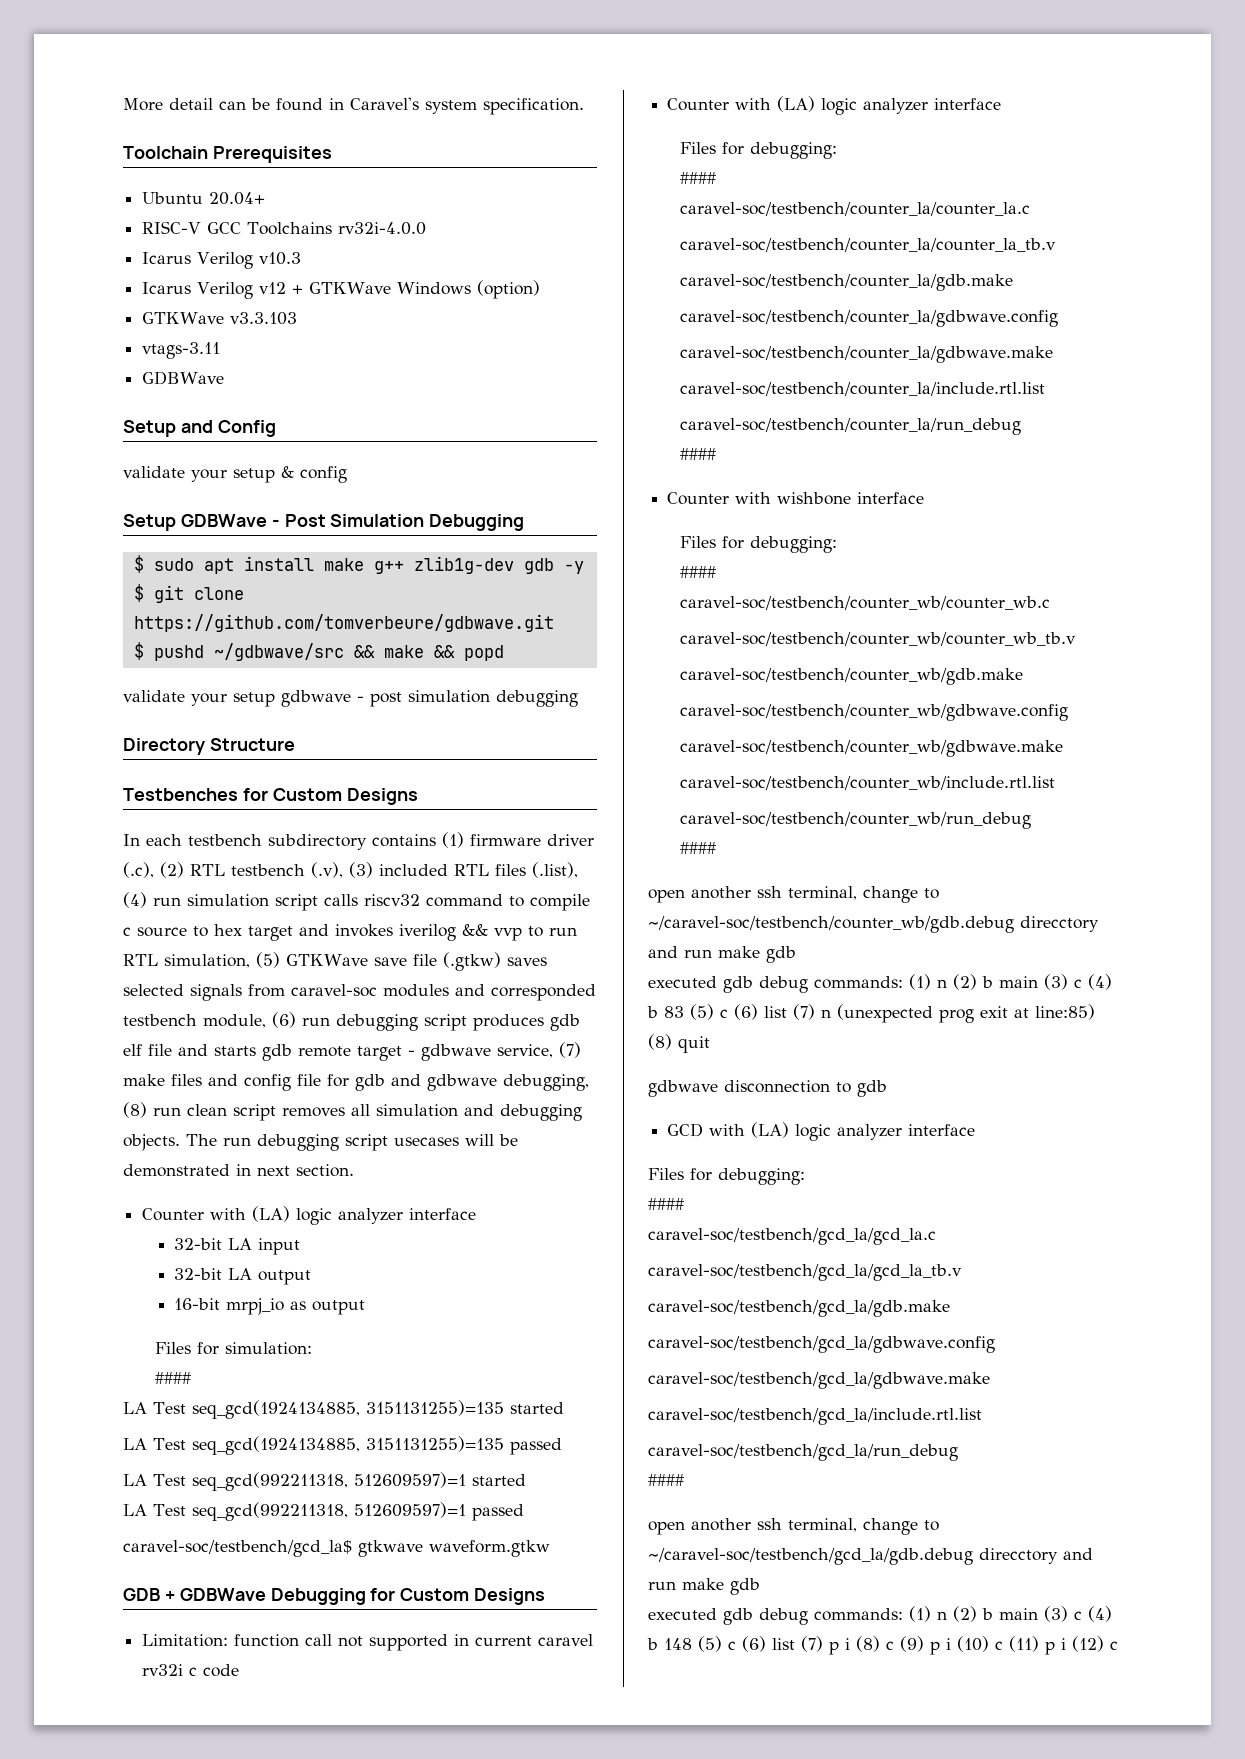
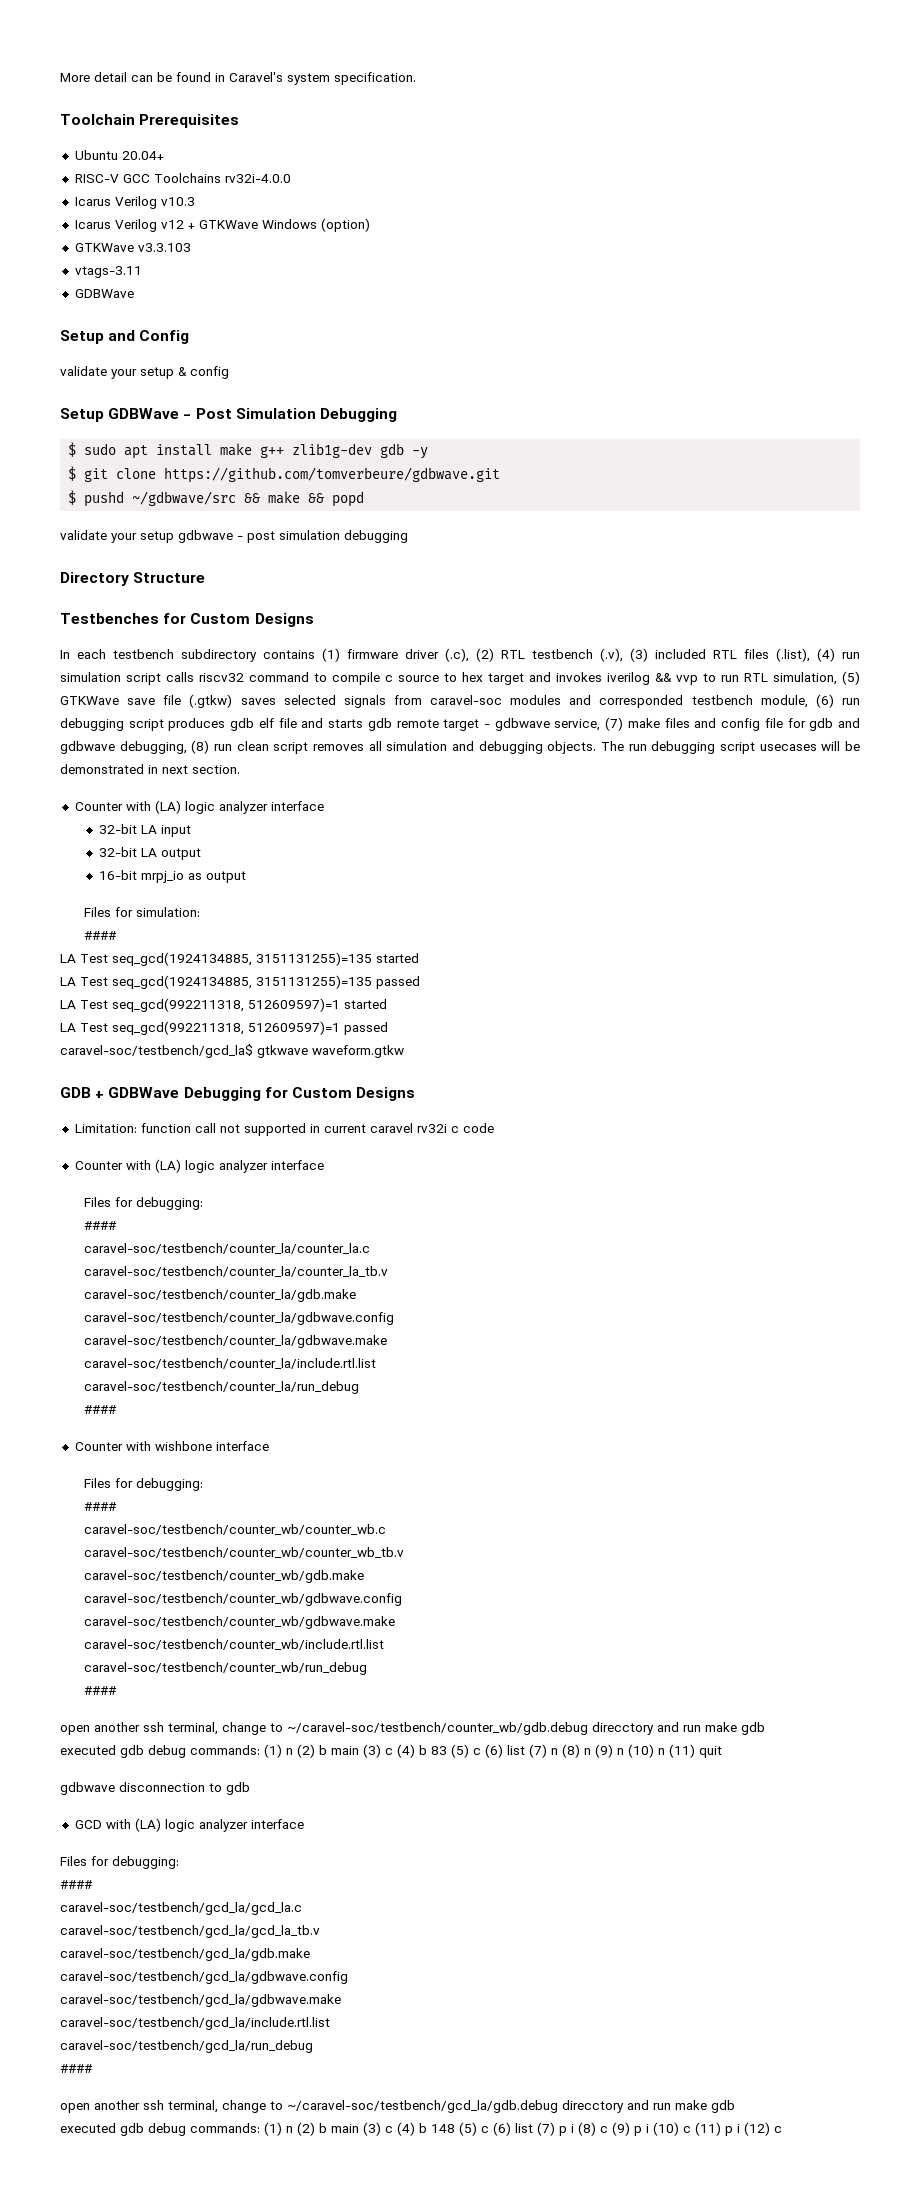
[837,1004,1095,1023] [648,1034,672,1050] (unexpected prog exit at line:85) (8) -> [562,1744,695,1758] (8) n (9) n (10) n (11)

